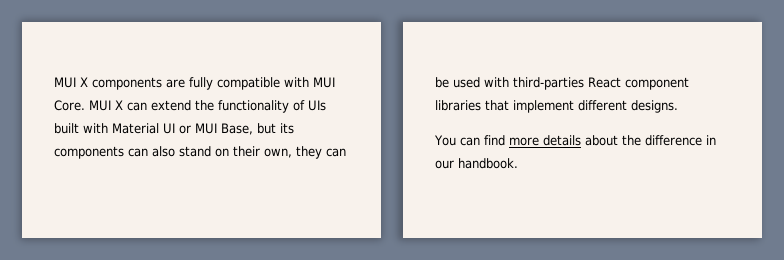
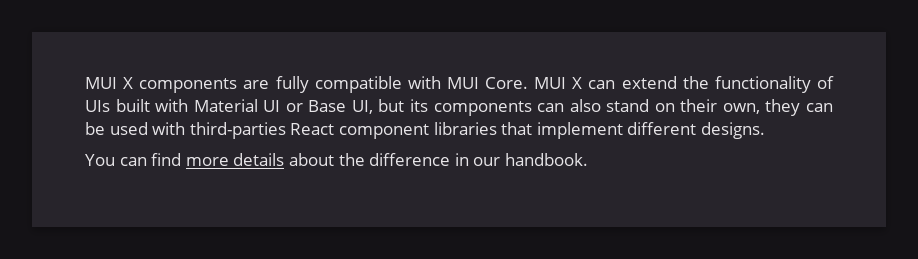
[195,123,253,135] MUI Base, -> [308,100,373,114] Base UI,

